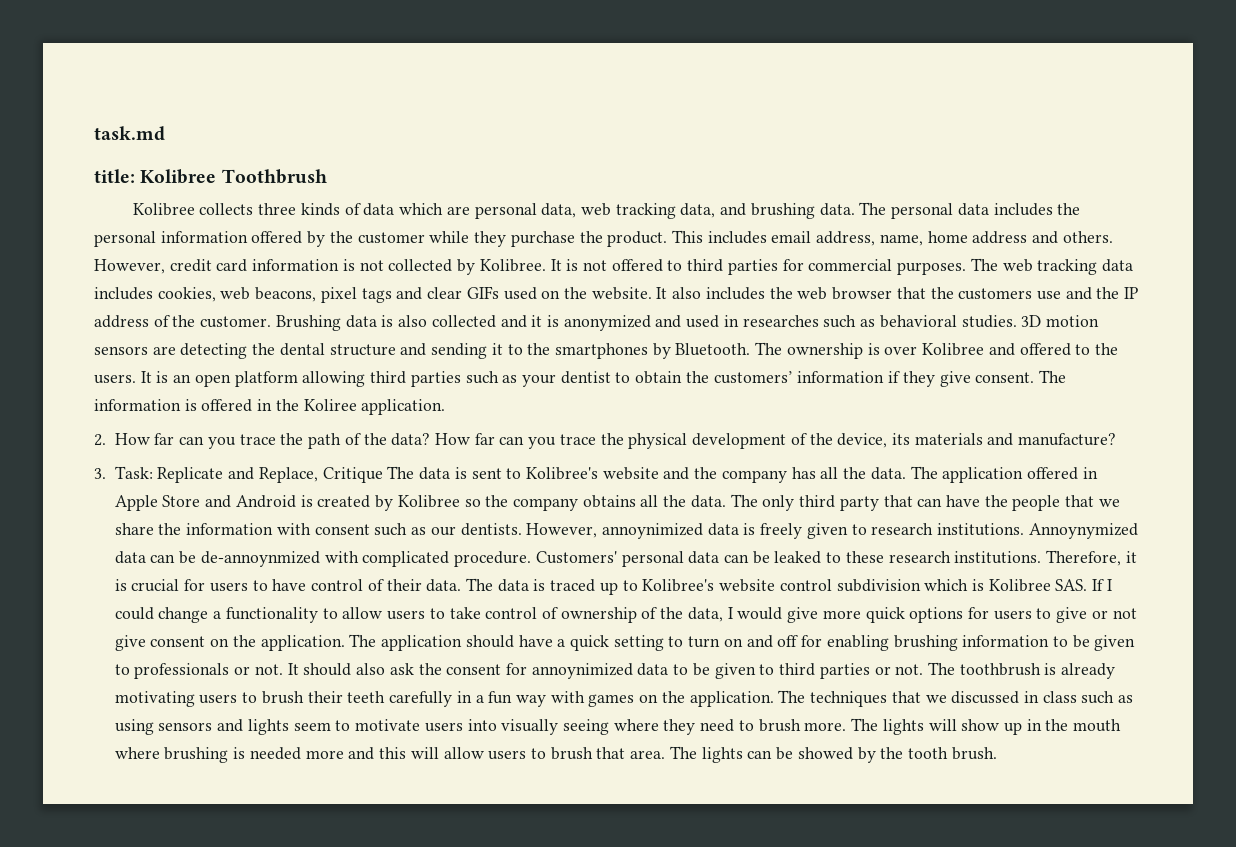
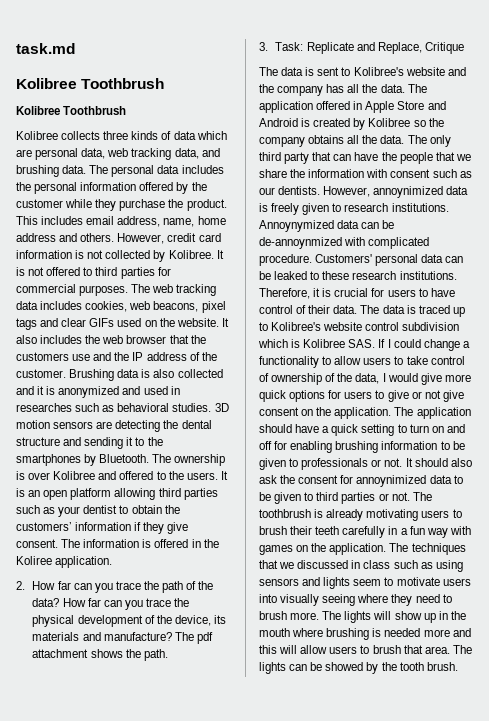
[94,169,135,183] title: -> [16,78,165,89] Kolibree Toothbrush //
(1117, 439) none -> [174,632,213,644] [32,649,168,661] The pdf attachment shows the path.
(383, 475) none -> (464, 48) //

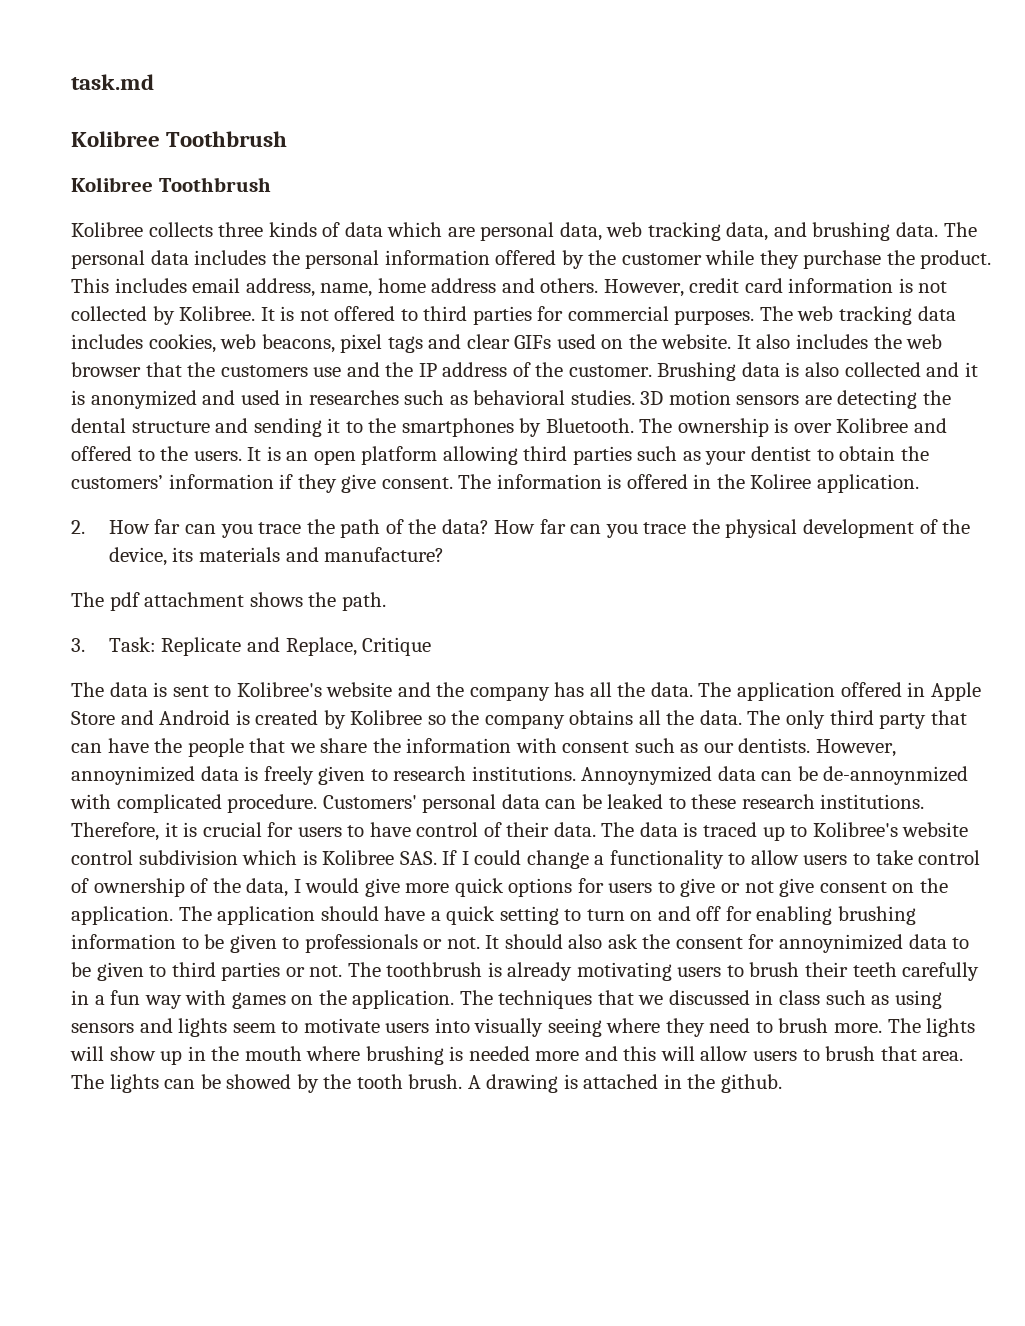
(172, 636) none -> (445, 554) //
(458, 666) none -> [467,1074,783,1093] A drawing is attached in the github.

